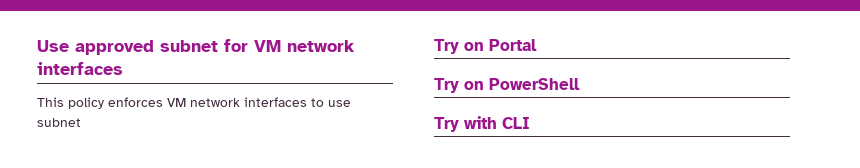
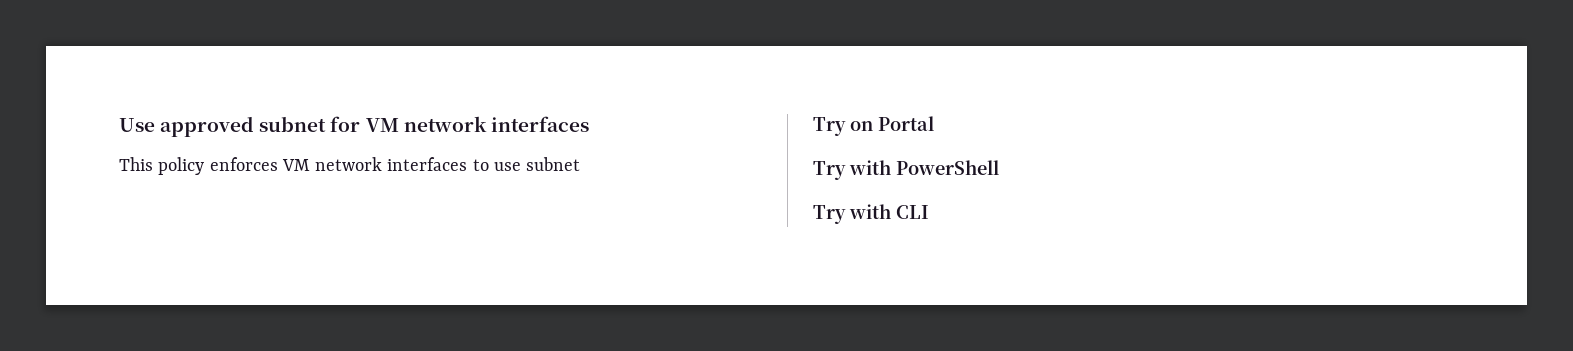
[464,81,484,90] on -> [849,160,891,175] with

